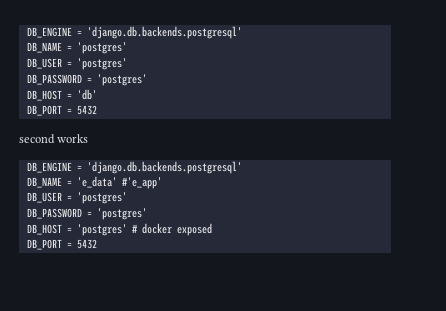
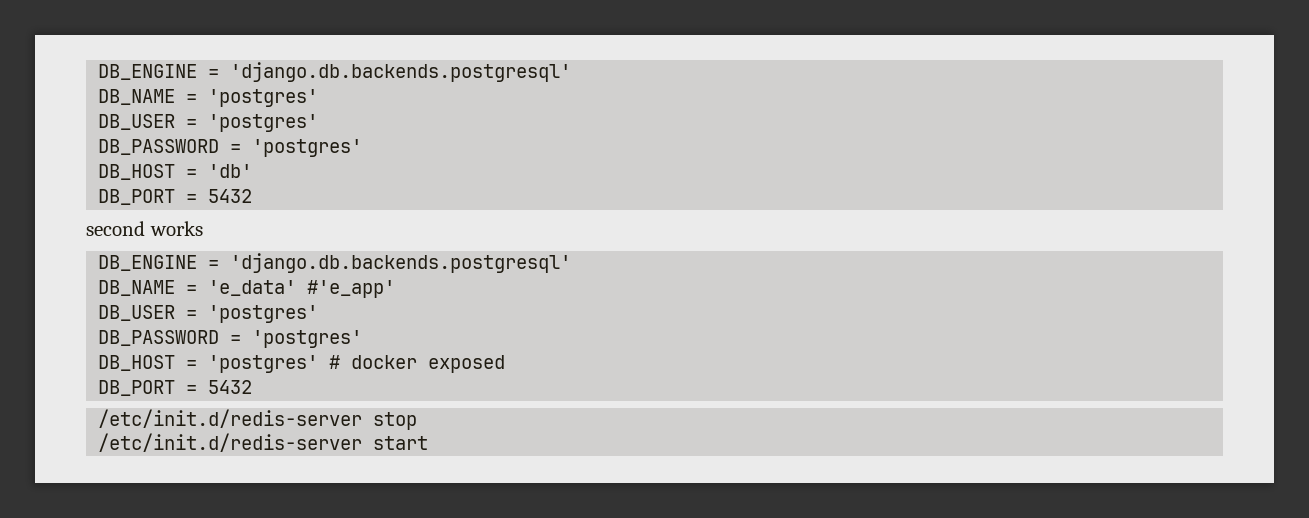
(97, 244) none -> [98,409,418,430] [98,433,429,452] // /etc/init.d/redis-server stop // /etc/init.d/redis-server start

